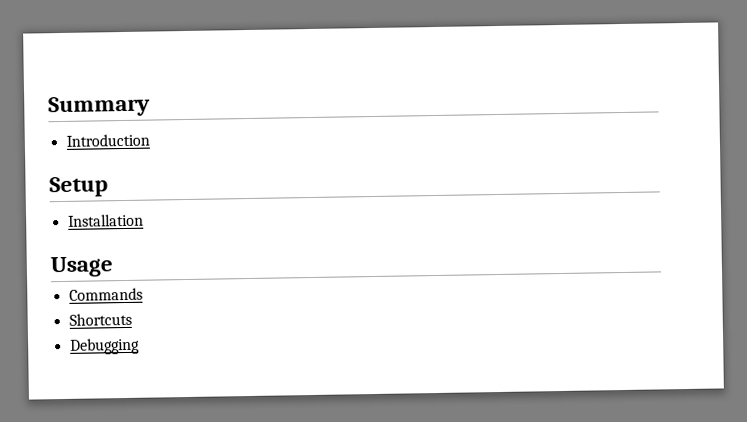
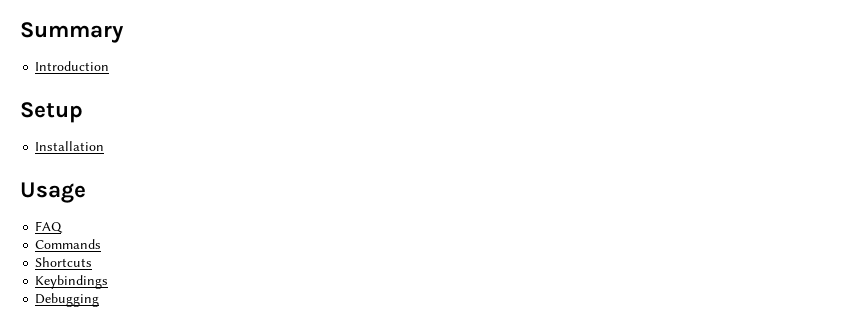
(114, 267) none -> [35,221,64,233] // FAQ
(132, 319) none -> [35,275,109,289] // Keybindings

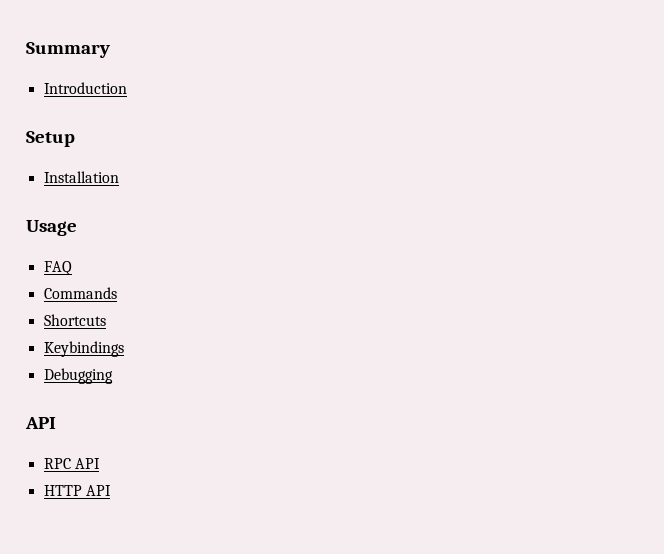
(100, 300) none -> [25,417,56,429] [43,458,100,469] [43,485,111,496] // API // RPC API // HTTP API

